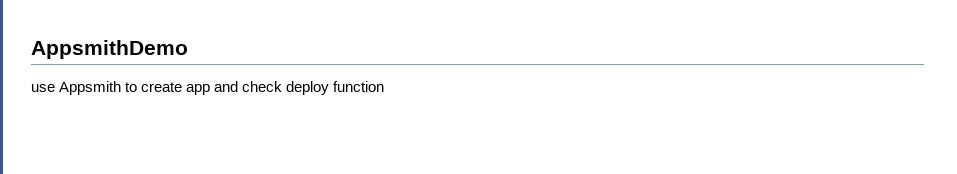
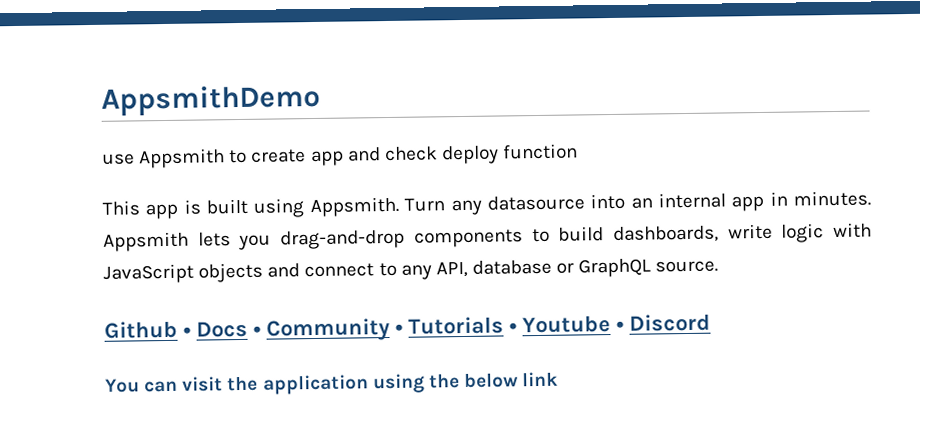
(385, 86) none -> [102,190,872,220] [103,222,873,252] [103,258,719,284] [104,313,711,342] [105,371,559,395] // This app is built using Appsmith. Turn any datasource into an internal app in minutes. Appsmith lets you drag-and-drop components to build dashboards, write logic with JavaScript objects and connect to any API, database or GraphQL source. // Github • Docs • Community • Tutorials • Youtube • Discord // You can visit the application using the below link

